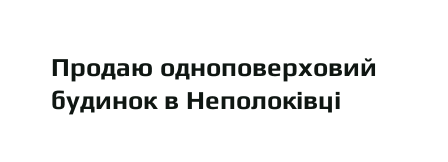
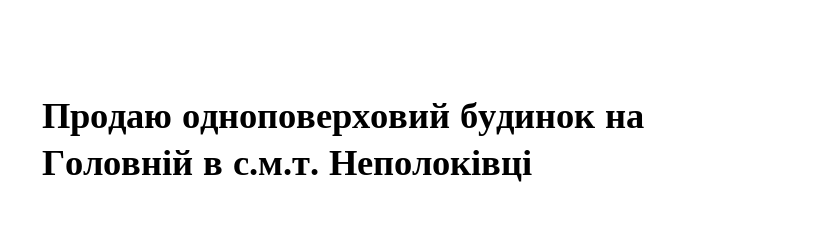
[164,96,180,109] в -> [604,111,644,128] [42,150,319,175] на Головній в с.м.т.

